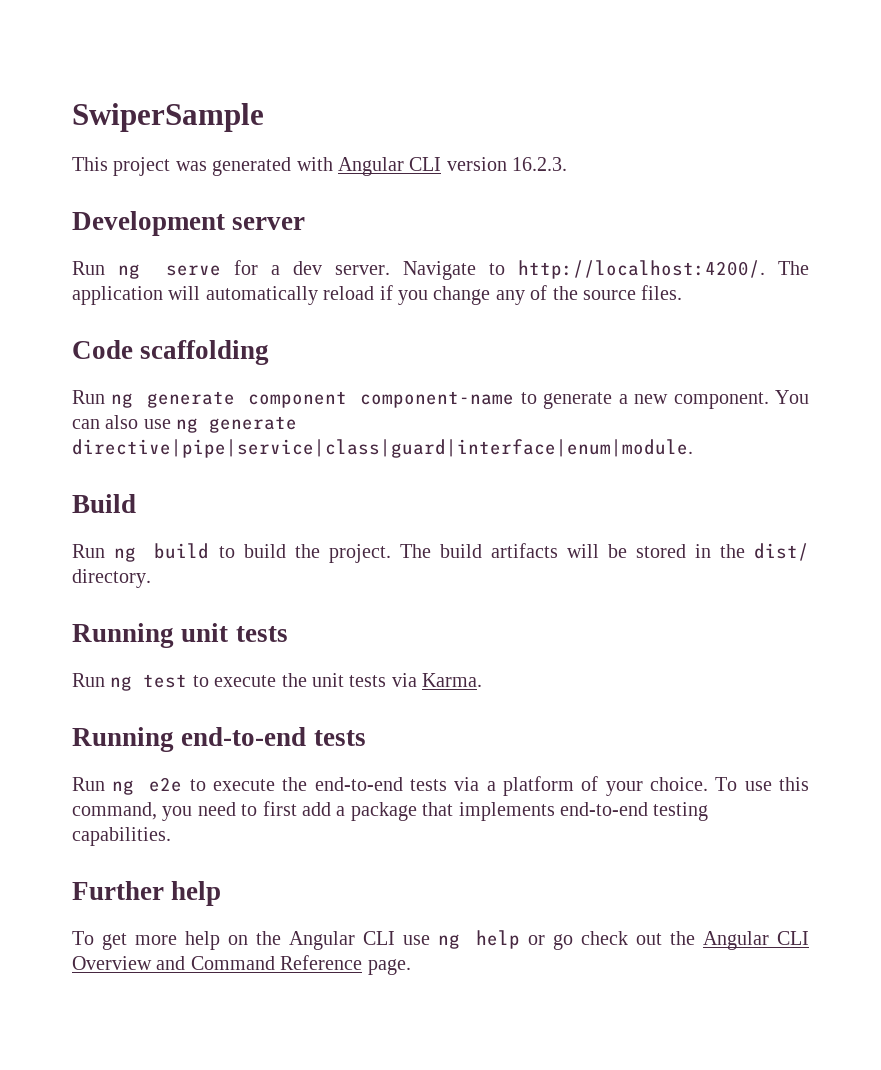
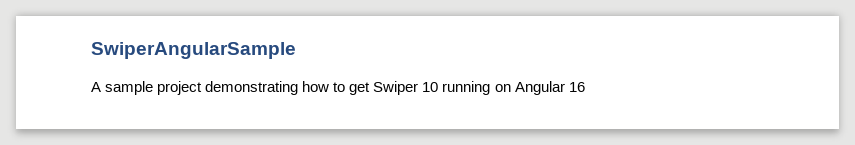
[72,103,264,132] [72,157,568,176] [72,211,306,236] [72,260,810,280] [72,285,683,305] [72,340,270,365] [72,390,810,409] [72,415,298,433] [72,439,693,458] [72,494,136,513] [72,543,810,563] [72,569,151,588] [72,623,288,648] [72,673,483,691] [72,727,366,752] [72,776,809,796] [72,801,709,821] [72,827,171,846] [72,881,222,906] [72,930,810,950] [72,955,411,975] SwiperSample // This project was generated with Angular CLI version 16.2.3. // Development server // Run ng serve for a dev server. Navigate to http://localhost:4200/. The application will automatically reload if you change any of the source files. // Code scaffolding // Run ng generate component component-name to generate a new component. You can also use ng generate directive|pipe|service|class|guard|interface|enum|module. // Build // Run ng build to build the project. The build artifacts will be stored in the dist/ directory. // Running unit tests // Run ng test to execute the unit tests via Karma. // Running end-to-end tests // Run ng e2e to execute the end-to-end tests via a platform of your choice. To use this command, you need to first add a package that implements end-to-end testing capabilities. // Further help // To get more help on the Angular CLI use ng help or go check out the Angular CLI Overview and Command Reference page. -> [91,42,296,59] [91,81,585,95] SwiperAngularSample // A sample project demonstrating how to get Swiper 10 running on Angular 16

